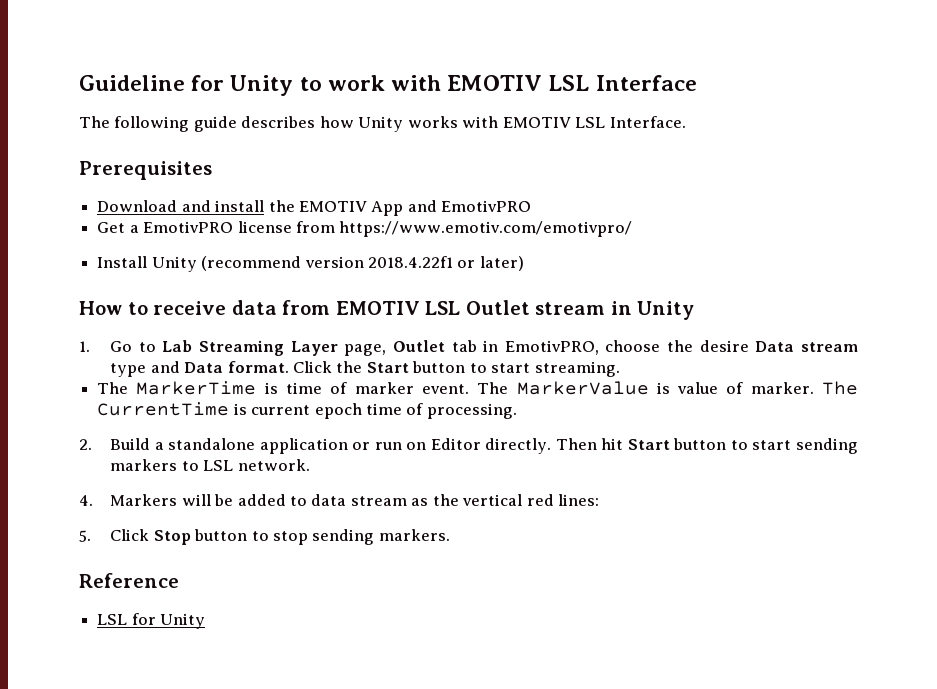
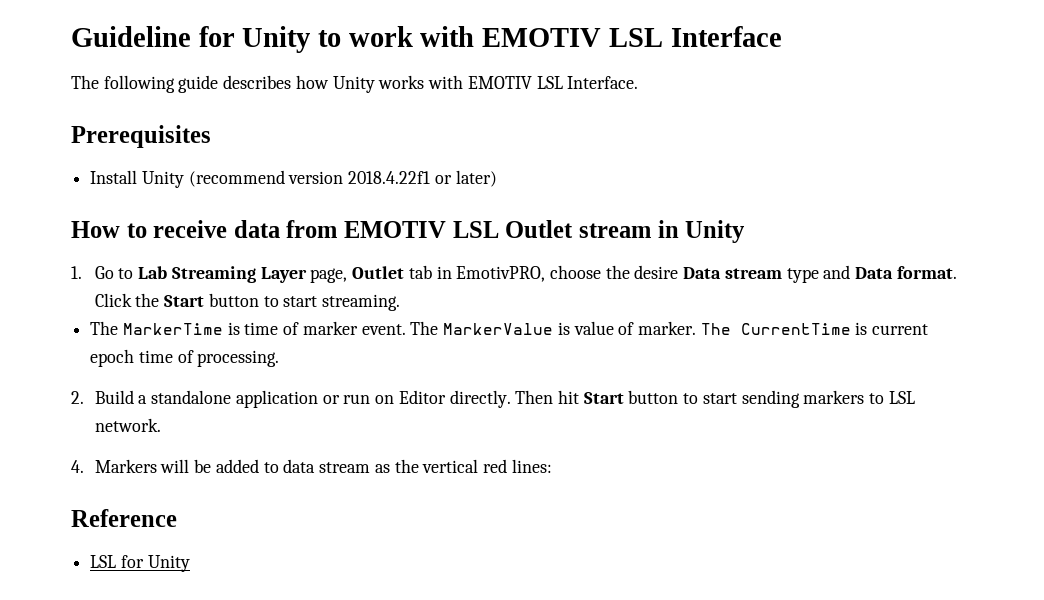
[97,200,532,216] [97,221,633,237] // Download and install the EMOTIV App and EmotivPRO // Get a EmotivPRO license from https://www.emotiv.com/emotivpro/ -> (211, 136) none
[79,529,450,545] // 5. Click Stop button to stop sending markers. -> (552, 466) none

